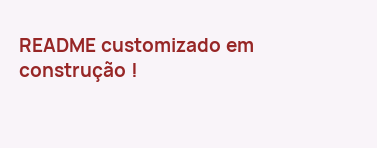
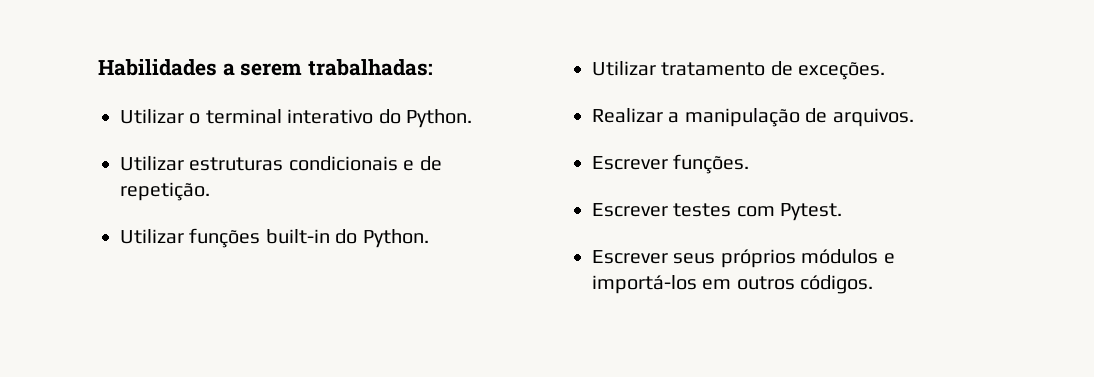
[19,38,255,52] [19,61,139,82] README customizado em construção ! -> [98,59,434,76] [120,109,472,128] [120,156,442,171] [120,182,210,201] [120,228,429,248] [592,61,886,80] [592,108,914,127] [592,154,750,174] [592,203,843,221] [592,249,895,268] [592,275,874,294] Habilidades a serem trabalhadas: // Utilizar o terminal interativo do Python. // Utilizar estruturas condicionais e de repetição. // Utilizar funções built-in do Python. // Utilizar tratamento de exceções. // Realizar a manipulação de arquivos. // Escrever funções. // Escrever testes com Pytest. // Escrever seus próprios módulos e importá-los em outros códigos.

